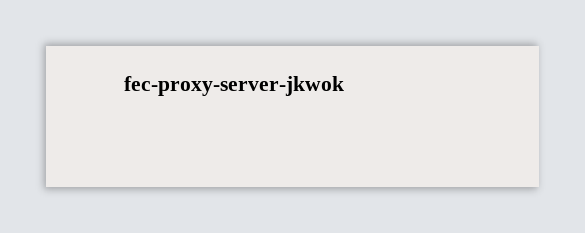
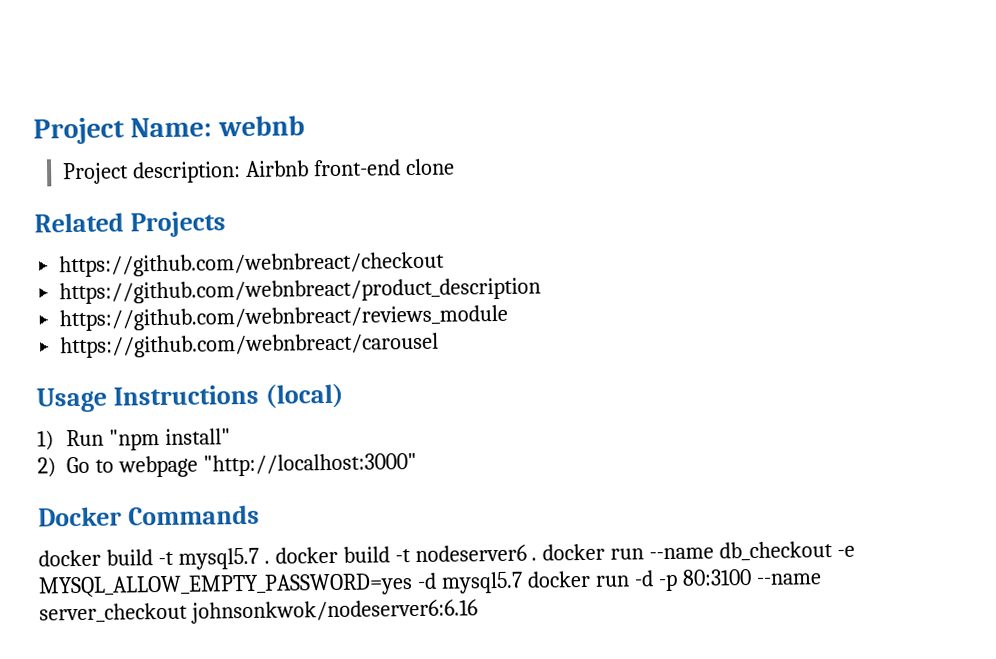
[124,76,344,96] fec-proxy-server-jkwok -> [33,115,305,145] [61,158,455,185] [34,211,226,238] [59,251,446,278] [59,277,542,305] [59,304,509,332] [60,332,440,359] [36,383,344,413] [37,428,231,451] [37,452,417,478] [38,504,260,527] [38,541,856,570] [38,569,822,599] [39,599,478,624] Project Name: webnb // Project description: Airbnb front-end clone // Related Projects // https://github.com/webnbreact/checkout // https://github.com/webnbreact/product_description // https://github.com/webnbreact/reviews_module // https://github.com/webnbreact/carousel // Usage Instructions (local) // 1) Run "npm install" // 2) Go to webpage "http://localhost:3000" // Docker Commands // docker build -t mysql5.7 . docker build -t nodeserver6 . docker run --name db_checkout -e MYSQL_ALLOW_EMPTY_PASSWORD=yes -d mysql5.7 docker run -d -p 80:3100 --name server_checkout johnsonkwok/nodeserver6:6.16

